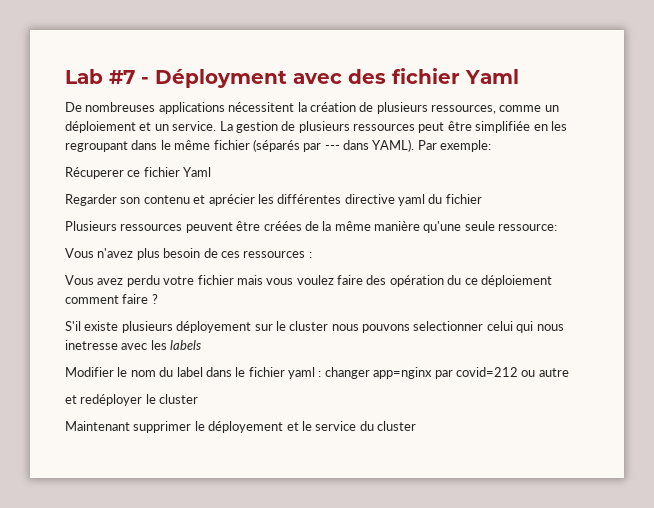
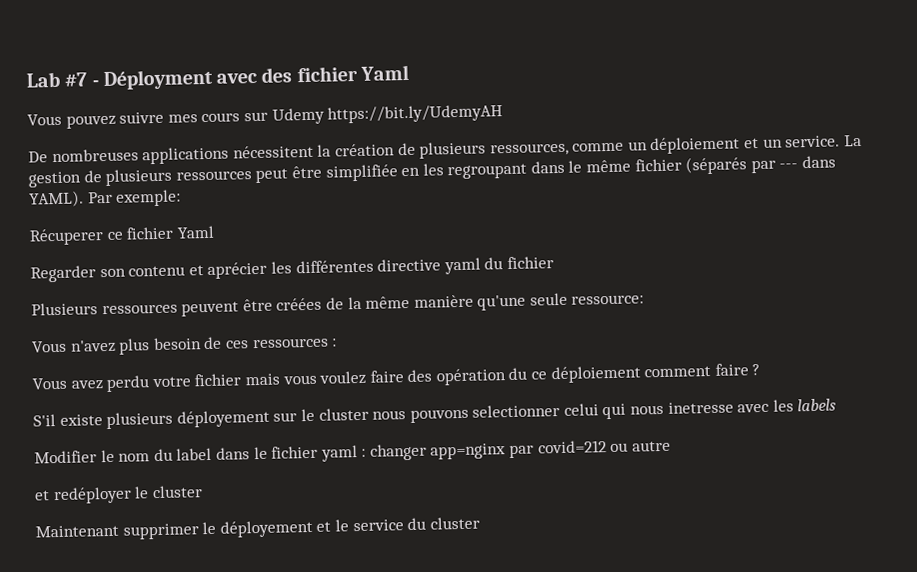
(519, 76) none -> [27,104,504,129] // Vous pouvez suivre mes cours sur Udemy https://bit.ly/UdemyAH

